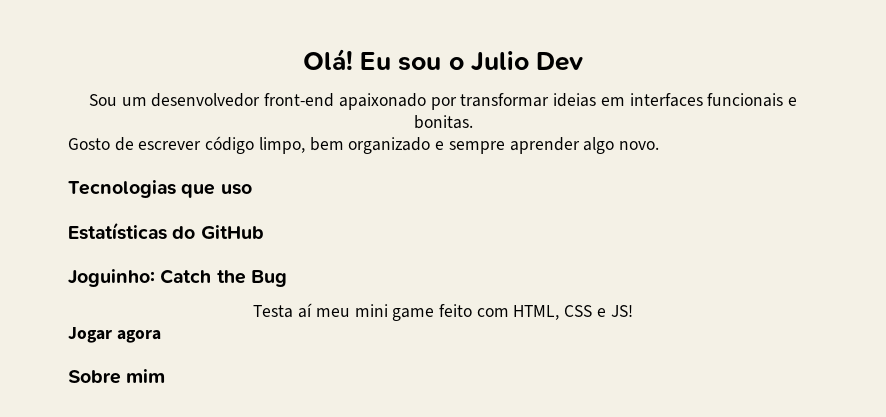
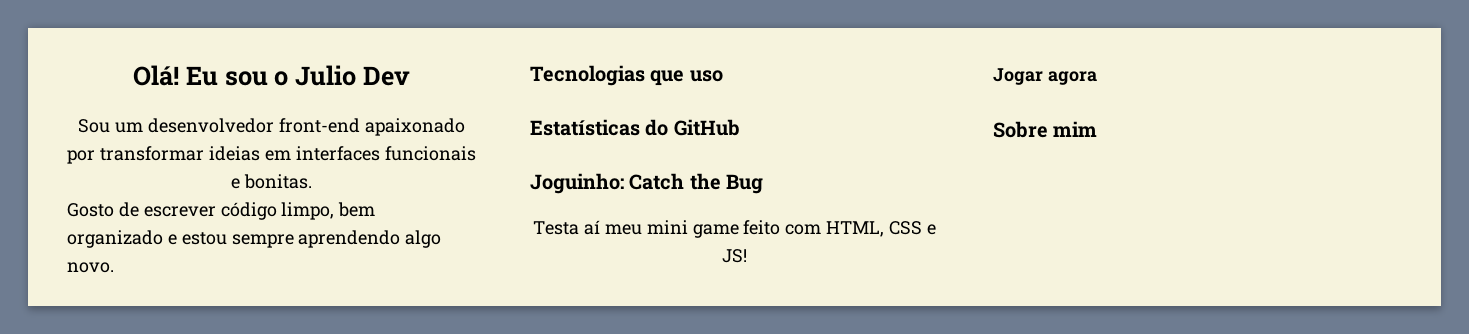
[448,137,580,154] sempre aprender -> [181,230,401,248] estou sempre aprendendo

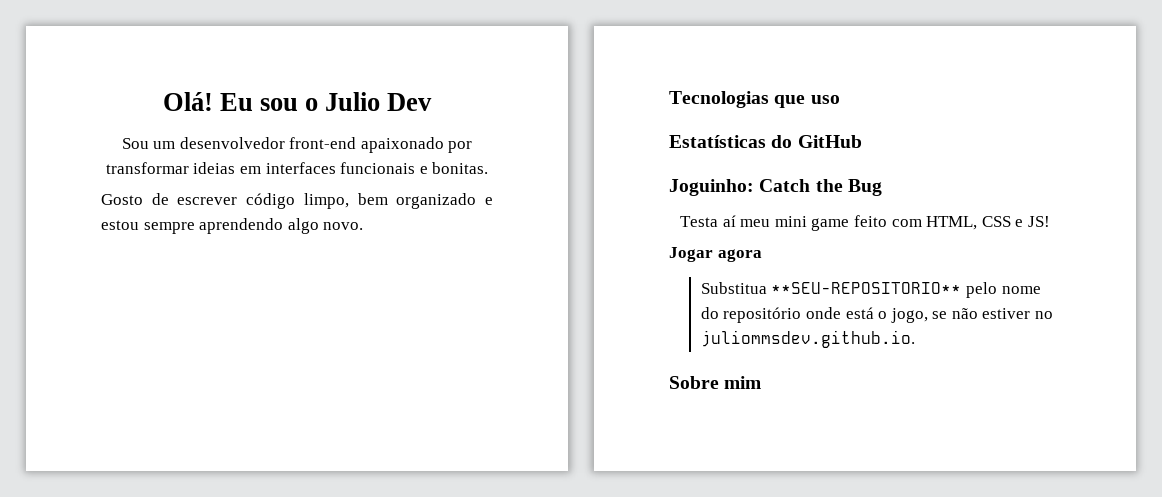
(1097, 78) none -> [700,282,1041,298] [700,307,1054,323] [700,330,915,348] // Substitua **SEU-REPOSITORIO** pelo nome do repositório onde está o jogo, se não estiver no juliommsdev.github.io.

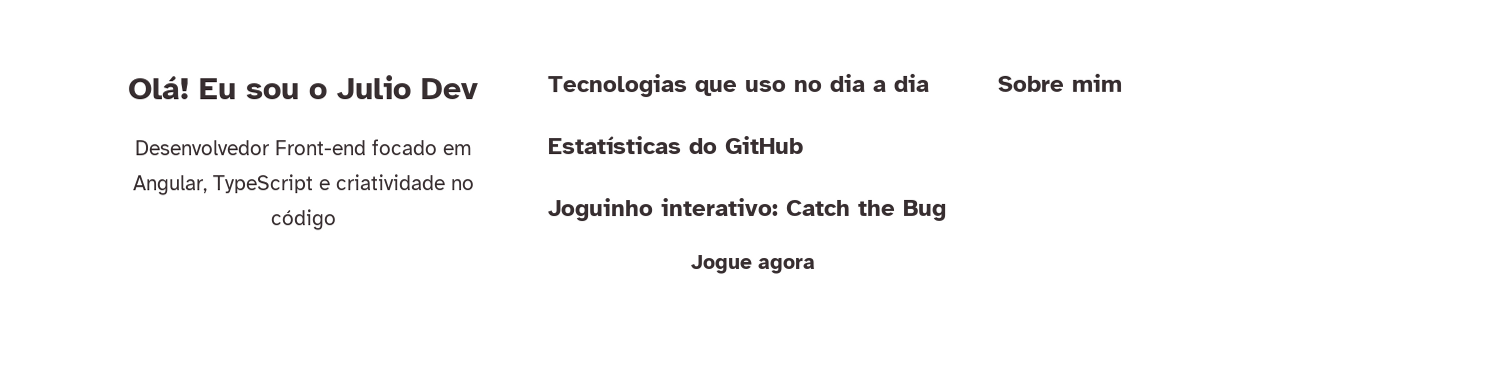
[121,137,473,153] [105,162,489,174] [101,193,494,209] [101,218,364,234] Sou um desenvolvedor front-end apaixonado por transformar ideias em interfaces funcionais e bonitas. // Gosto de escrever código limpo, bem organizado e estou sempre aprendendo algo novo. -> [133,139,472,156] [131,174,475,196] [270,209,337,231] Desenvolvedor Front-end focado em Angular, TypeScript e criatividade no código
(840, 99) none -> [793,73,929,92] no dia a dia
[669,179,754,196] Joguinho: -> [548,197,779,222] Joguinho interativo:
[680,215,1050,231] [669,247,762,262] [700,282,1041,298] [700,307,1054,323] [700,330,915,348] Testa aí meu mini game feito com HTML, CSS e JS! // Jogar agora // Substitua **SEU-REPOSITORIO** pelo nome do repositório onde está o jogo, se não estiver no juliommsdev.github.io. -> [691,255,816,275] Jogue agora

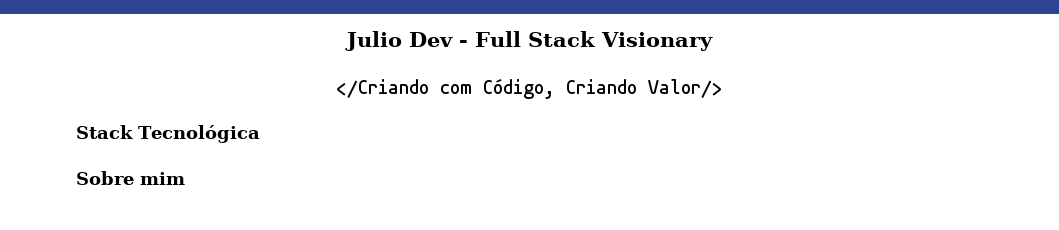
[127,75,478,100] [133,139,472,156] [131,174,475,196] [270,209,337,231] [547,73,929,98] [547,135,803,155] [548,197,947,222] [691,255,816,275] Olá! Eu sou o Julio Dev // Desenvolvedor Front-end focado em Angular, TypeScript e criatividade no código // Tecnologias que uso no dia a dia // Estatísticas do GitHub // Joguinho interativo: Catch the Bug // Jogue agora -> [345,31,713,51] [336,78,723,99] [76,125,260,143] Julio Dev - Full Stack Visionary // </Criando com Código, Criando Valor/> // Stack Tecnológica

